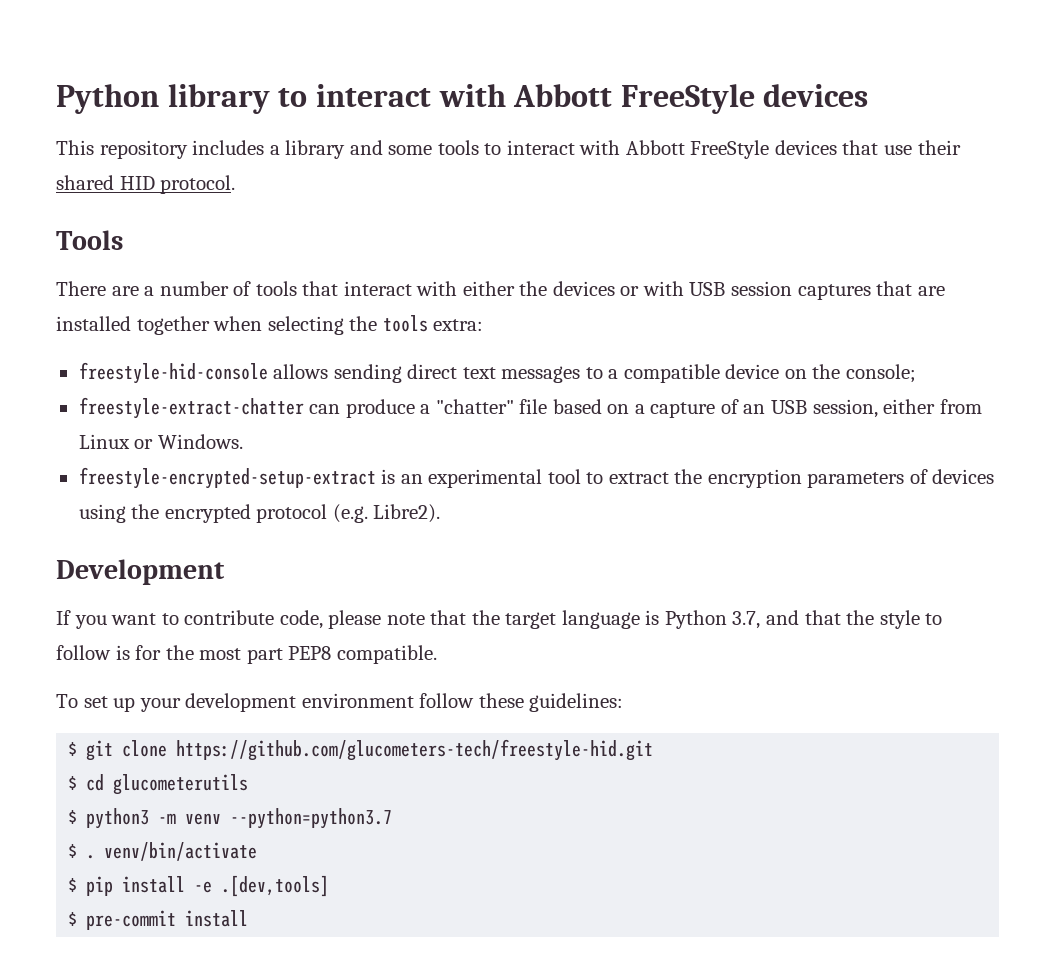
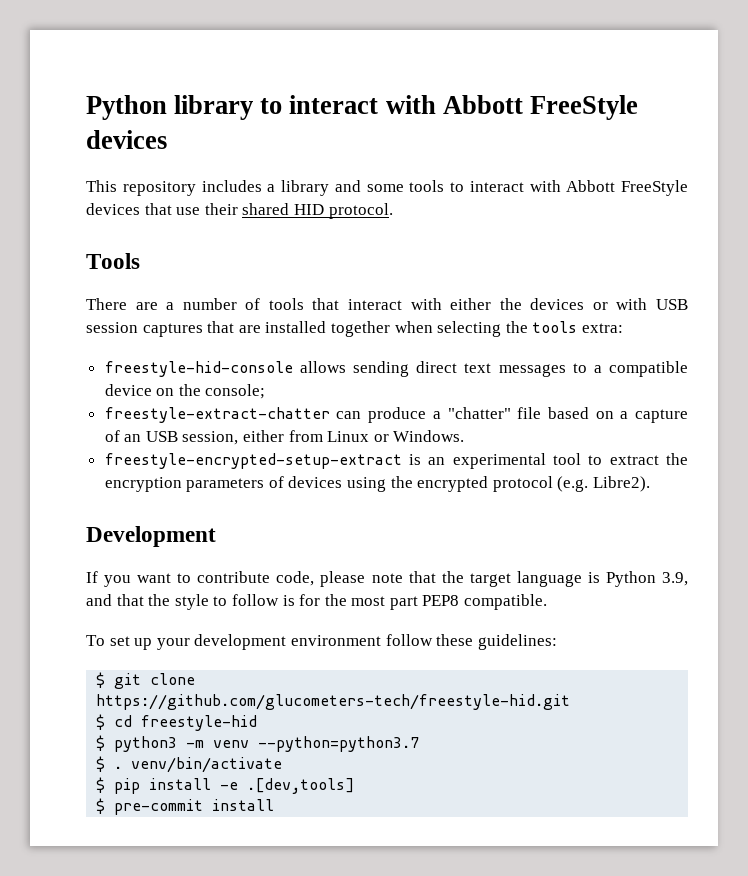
[732,611,761,629] 3.7, -> [661,572,688,586] 3.9,
[113,774,249,795] glucometerutils -> [141,715,258,731] freestyle-hid

